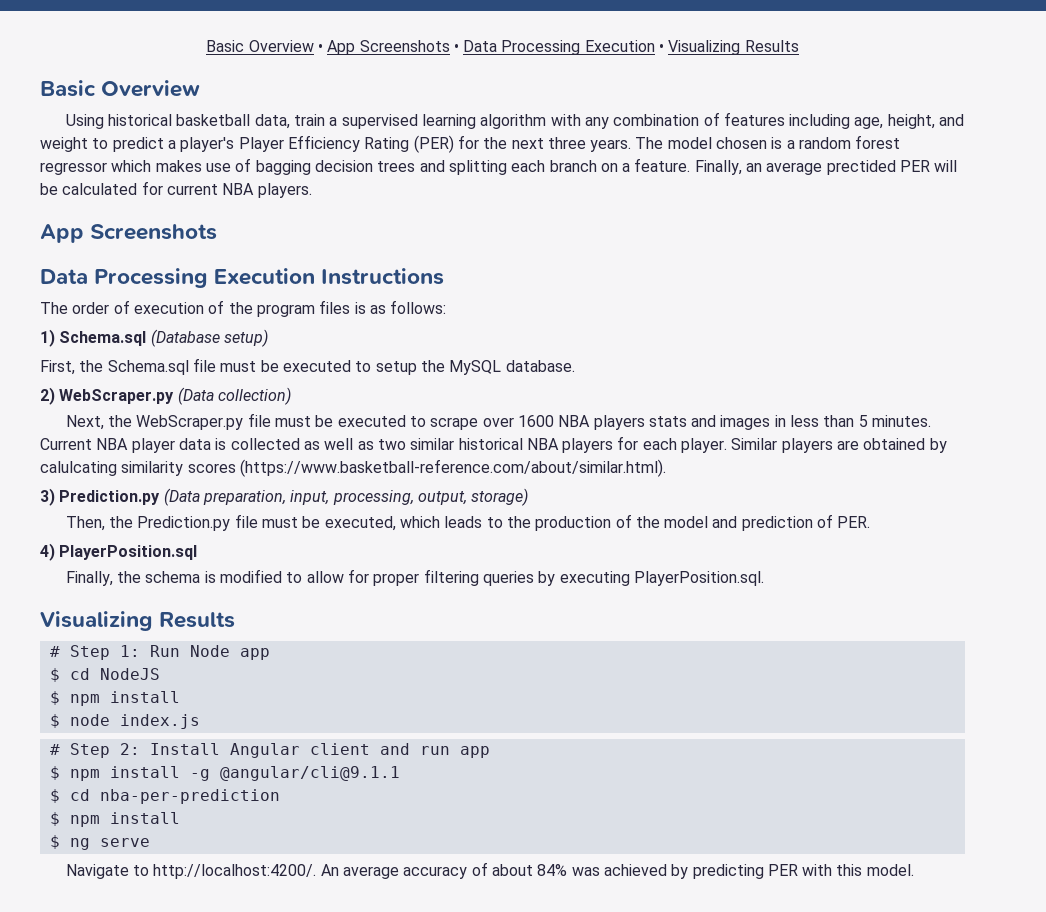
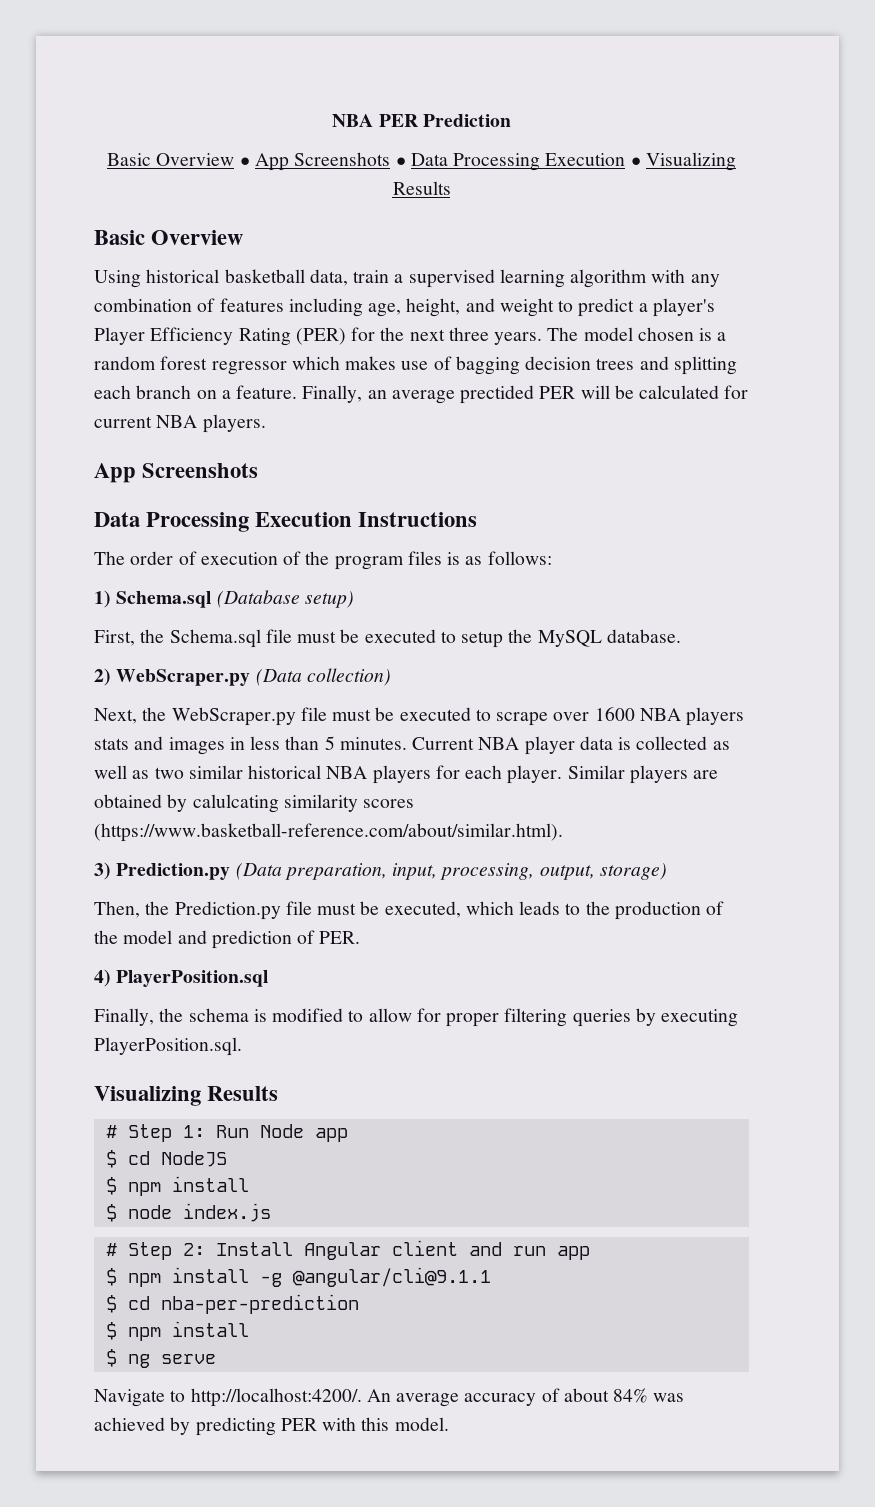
(206, 46) none -> [332,114,511,127] NBA PER Prediction //

